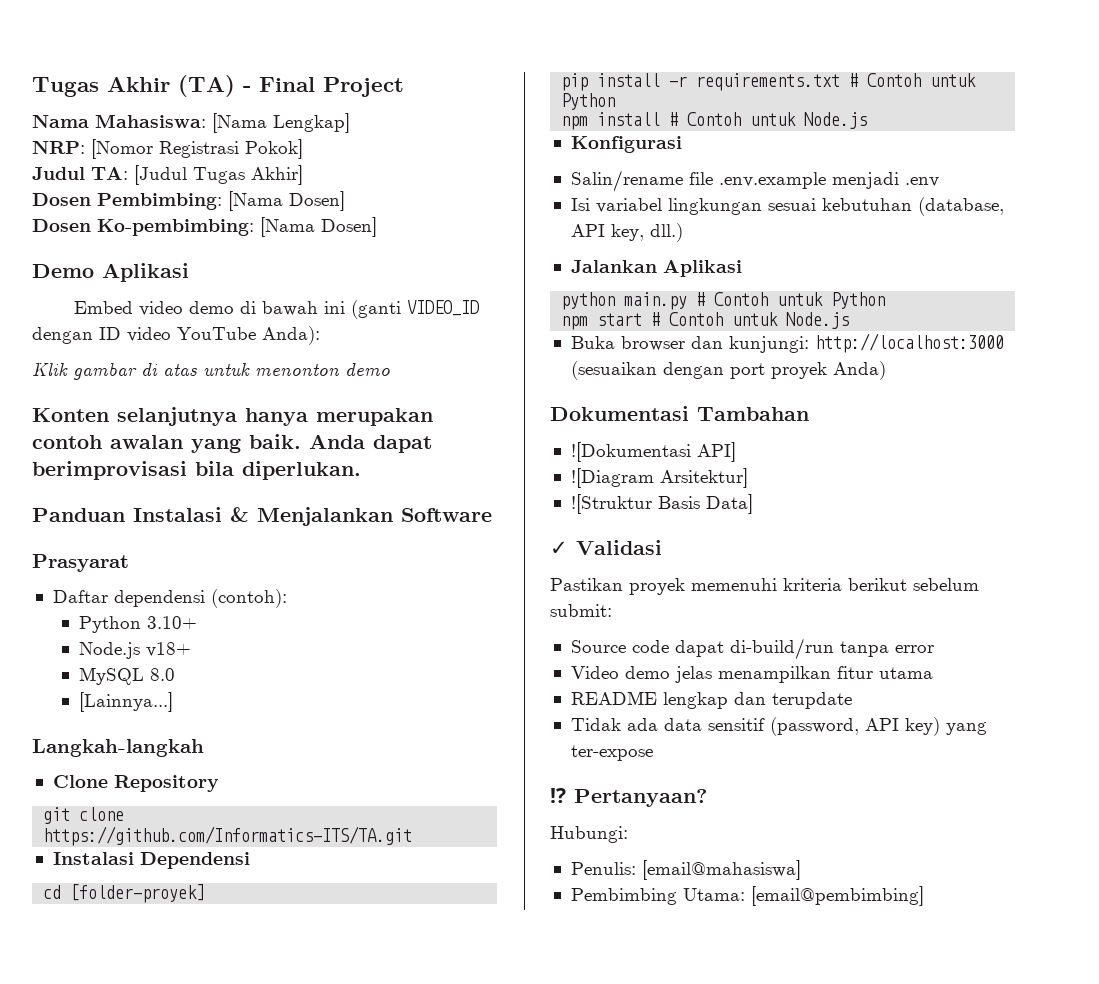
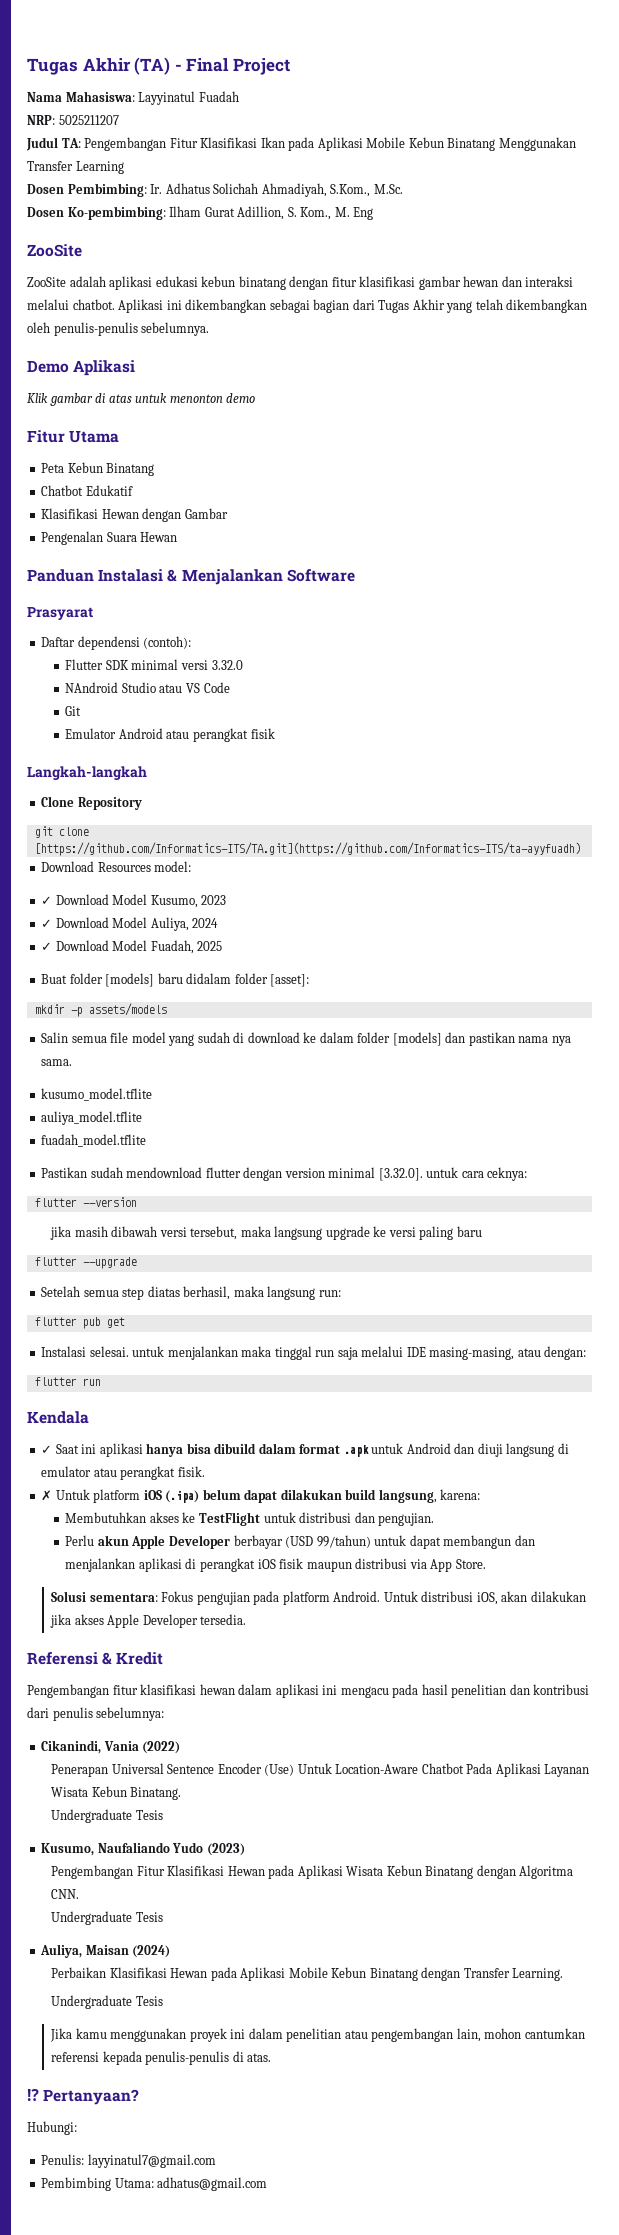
[212,113,350,133] [Nama Lengkap] -> [138,91,239,105] Layyinatul Fuadah
[91,139,303,159] [Nomor Registrasi Pokok] -> [58,115,119,125] 5025211207
[134,165,303,185] [32,191,345,211] [32,217,377,237] [32,263,189,282] [73,300,479,319] [32,326,320,345] [Judul Tugas Akhir] // Dosen Pembimbing: [Nama Dosen] // Dosen Ko-pembimbing: [Nama Dosen] // Demo Aplikasi // Embed video demo di bawah ini (ganti VIDEO_ID dengan ID video YouTube Anda): -> [84,137,576,151] [27,161,124,174] [27,183,403,197] [27,206,374,220] [27,244,82,257] [27,276,574,290] [27,299,588,313] [27,322,210,336] [27,360,136,376] Pengembangan Fitur Klasifikasi Ikan pada Aplikasi Mobile Kebun Binatang Menggunakan Transfer Learning // Dosen Pembimbing: Ir. Adhatus Solichah Ahmadiyah, S.Kom., M.Sc. // Dosen Ko-pembimbing: Ilham Gurat Adillion, S. Kom., M. Eng // ZooSite // ZooSite adalah aplikasi edukasi kebun binatang dengan fitur klasifikasi gambar hewan dan interaksi melalui chatbot. Aplikasi ini dikembangkan sebagai bagian dari Tugas Akhir yang telah dikembangkan oleh penulis-penulis sebelumnya. // Demo Aplikasi
[32,407,433,426] [32,434,432,453] [32,461,361,480] Konten selanjutnya hanya merupakan contoh awalan yang baik. Anda dapat berimprovisasi bila diperlukan. -> [27,430,120,443] [41,462,155,476] [41,485,133,496] [41,508,228,522] [41,531,178,545] Fitur Utama // Peta Kebun Binatang // Chatbot Edukatif // Klasifikasi Hewan dengan Gambar // Pengenalan Suara Hewan
[78,616,197,633] [78,642,191,659] [78,667,175,685] [78,692,173,712] Python 3.10+ // Node.js v18+ // MySQL 8.0 // [Lainnya...] -> [65,659,243,670] [65,682,230,693] [65,706,82,716] [65,728,275,742] Flutter SDK minimal versi 3.32.0 // NAndroid Studio atau VS Code // Git // Emulator Android atau perangkat fisik
[43,826,413,846] [52,852,250,869] [43,884,206,903] [561,73,977,91] [561,93,616,110] [561,112,868,130] [570,136,682,153] [570,170,939,192] [570,197,1004,216] [570,223,683,242] [570,260,742,277] [561,292,886,310] [561,312,850,330] [570,333,1004,353] [570,361,886,380] [550,406,809,421] [570,442,736,462] [570,468,748,488] [570,494,753,514] [550,540,662,555] [550,578,979,595] [550,604,612,617] [570,638,934,660] [570,666,933,683] [570,691,852,709] [570,717,987,736] [570,745,653,761] https://github.com/Informatics-ITS/TA.git // Instalasi Dependensi // cd [folder-proyek] // pip install -r requirements.txt # Contoh untuk Python // npm install # Contoh untuk Node.js // Konfigurasi // Salin/rename file .env.example menjadi .env // Isi variabel lingkungan sesuai kebutuhan (database, API key, dll.) // Jalankan Aplikasi // python main.py # Contoh untuk Python // npm start # Contoh untuk Node.js // Buka browser dan kunjungi: http://localhost:3000 (sesuaikan dengan port proyek Anda) // Dokumentasi Tambahan // ![Dokumentasi API] // ![Diagram Arsitektur] // ![Struktur Basis Data] // ✓ Validasi // Pastikan proyek memenuhi kriteria berikut sebelum submit: // Source code dapat di-build/run tanpa error // Video demo jelas menampilkan fitur utama // README lengkap dan terupdate // Tidak ada data sensitif (password, API key) yang ter-expose -> [34,842,581,856] [41,861,192,872] [41,894,227,908] [41,917,219,931] [41,940,223,954] [41,973,310,987] [34,1003,167,1017] [41,1032,571,1046] [41,1059,73,1066] [41,1088,153,1101] [41,1111,143,1125] [41,1134,147,1147] [41,1167,528,1181] [34,1197,137,1207] [50,1226,482,1240] [34,1257,137,1269] [41,1286,341,1300] [34,1317,125,1329] [41,1346,587,1360] [34,1377,101,1386] [27,1411,89,1424] [41,1443,569,1457] [41,1466,205,1480] [41,1489,481,1503] [65,1512,435,1526] [65,1535,535,1549] [65,1558,486,1572] [51,1591,586,1605] [50,1614,247,1628] [27,1652,164,1665] [27,1684,590,1698] [27,1707,165,1721] [41,1740,181,1754] [51,1763,590,1777] [51,1786,182,1800] [51,1809,163,1823] [41,1842,245,1856] [51,1865,574,1879] [51,1889,80,1899] [51,1911,163,1925] [40,1944,171,1958] [51,1967,564,1981] [51,1995,163,2009] [50,2028,585,2042] [51,2051,272,2065] [https://github.com/Informatics-ITS/TA.git](https://github.com/Informatics-ITS/ta-ayyfuadh) // Download Resources model: // ✓ Download Model Kusumo, 2023 // ✓ Download Model Auliya, 2024 // ✓ Download Model Fuadah, 2025 // Buat folder [models] baru didalam folder [asset]: // mkdir -p assets/models // Salin semua file model yang sudah di download ke dalam folder [models] dan pastikan nama nya sama. // kusumo_model.tflite // auliya_model.tflite // fuadah_model.tflite // Pastikan sudah mendownload flutter dengan version minimal [3.32.0]. untuk cara ceknya: // flutter --version // jika masih dibawah versi tersebut, maka langsung upgrade ke versi paling baru // flutter --upgrade // Setelah semua step diatas berhasil, maka langsung run: // flutter pub get // Instalasi selesai. untuk menjalankan maka tinggal run saja melalui IDE masing-masing, atau dengan: // flutter run // Kendala // ✓ Saat ini aplikasi hanya bisa dibuild dalam format .apk untuk Android dan diuji langsung di emulator atau perangkat fisik. // ✗ Untuk platform iOS (.ipa) belum dapat dilakukan build langsung, karena: // Membutuhkan akses ke TestFlight untuk distribusi dan pengujian. // Perlu akun Apple Developer berbayar (USD 99/tahun) untuk dapat membangun dan menjalankan aplikasi di perangkat iOS fisik maupun distribusi via App Store. // Solusi sementara: Fokus pengujian pada platform Android. Untuk distribusi iOS, akan dilakukan jika akses Apple Developer tersedia. // Referensi & Kredit // Pengembangan fitur klasifikasi hewan dalam aplikasi ini mengacu pada hasil penelitian dan kontribusi dari penulis sebelumnya: // Cikanindi, Vania (2022) // Penerapan Universal Sentence Encoder (Use) Untuk Location-Aware Chatbot Pada Aplikasi Layanan Wisata Kebun Binatang. // Undergraduate Tesis // Kusumo, Naufaliando Yudo (2023) // Pengembangan Fitur Klasifikasi Hewan pada Aplikasi Wisata Kebun Binatang dengan Algoritma CNN. // Undergraduate Tesis // Auliya, Maisan (2024) // Perbaikan Klasifikasi Hewan pada Aplikasi Mobile Kebun Binatang dengan Transfer Learning. // Undergraduate Tesis // Jika kamu menggunakan proyek ini dalam penelitian atau pengembangan lain, mohon cantumkan referensi kepada penulis-penulis di atas.
[641,860,801,880] [email@mahasiswa] -> [87,2154,216,2168] layyinatul7@gmail.com
[750,886,924,906] [email@pembimbing] -> [157,2177,268,2191] adhatus@gmail.com

